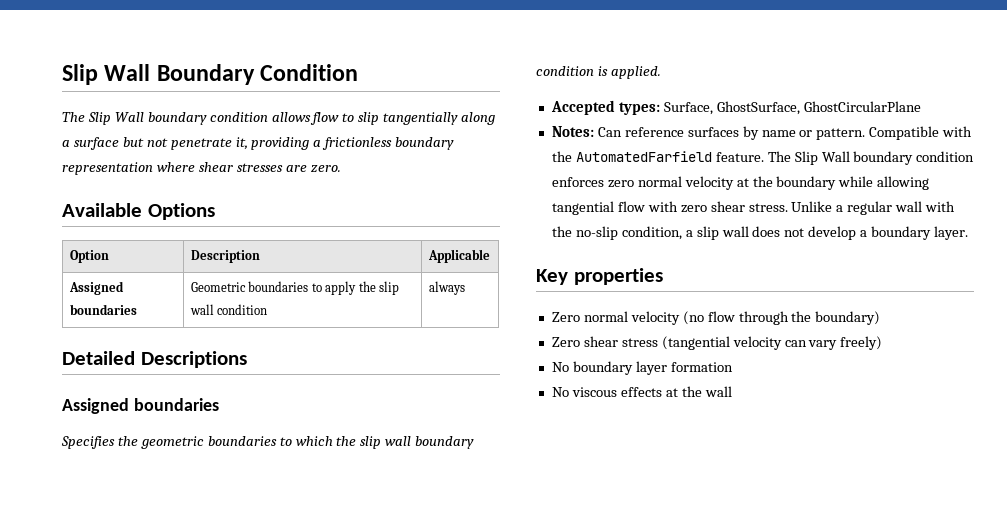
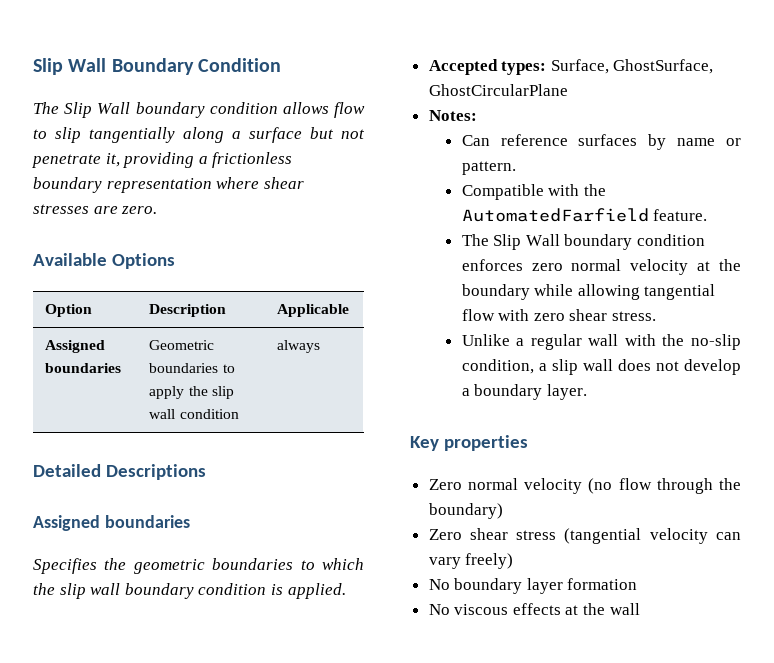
(594, 131) none -> (477, 115) //
(866, 134) none -> (516, 168) //
(764, 157) none -> (708, 215) //
(788, 207) none -> (657, 316) //

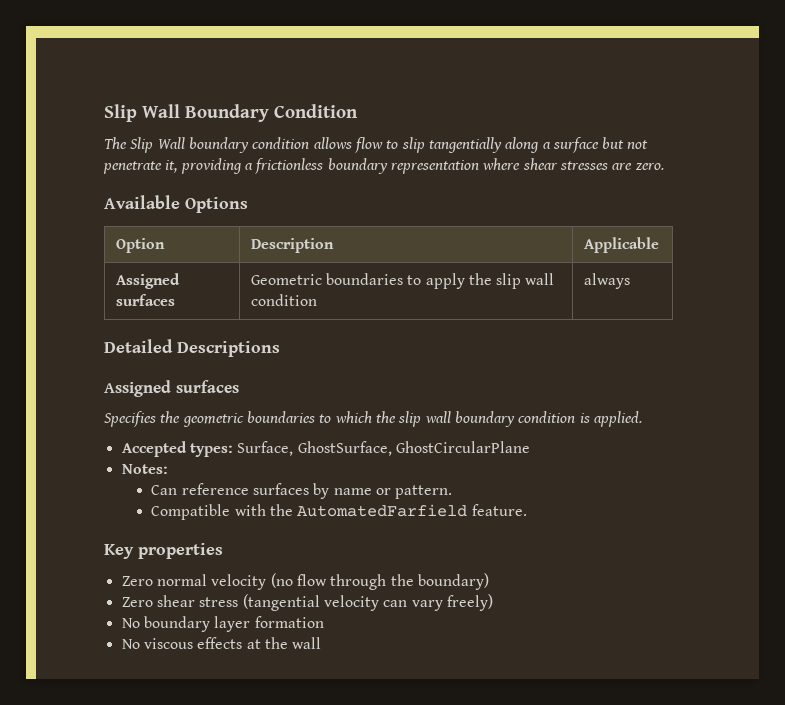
[45,363,122,373] boundaries -> [115,294,175,306] surfaces
[104,515,190,528] boundaries -> [175,380,239,393] surfaces
[461,234,706,250] [461,259,741,275] [461,284,716,300] [461,309,657,321] [461,334,741,350] [461,359,741,375] [461,384,587,400] // The Slip Wall boundary condition enforces zero normal velocity at the boundary while allowing tangential flow with zero shear stress. // Unlike a regular wall with the no-slip condition, a slip wall does not develop a boundary layer. -> (527, 510) none

